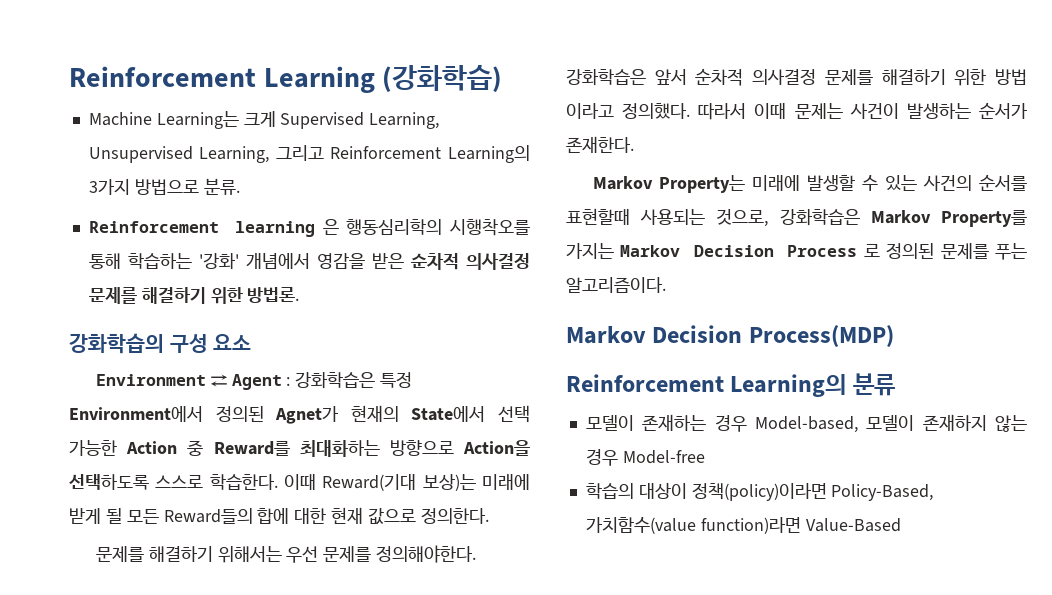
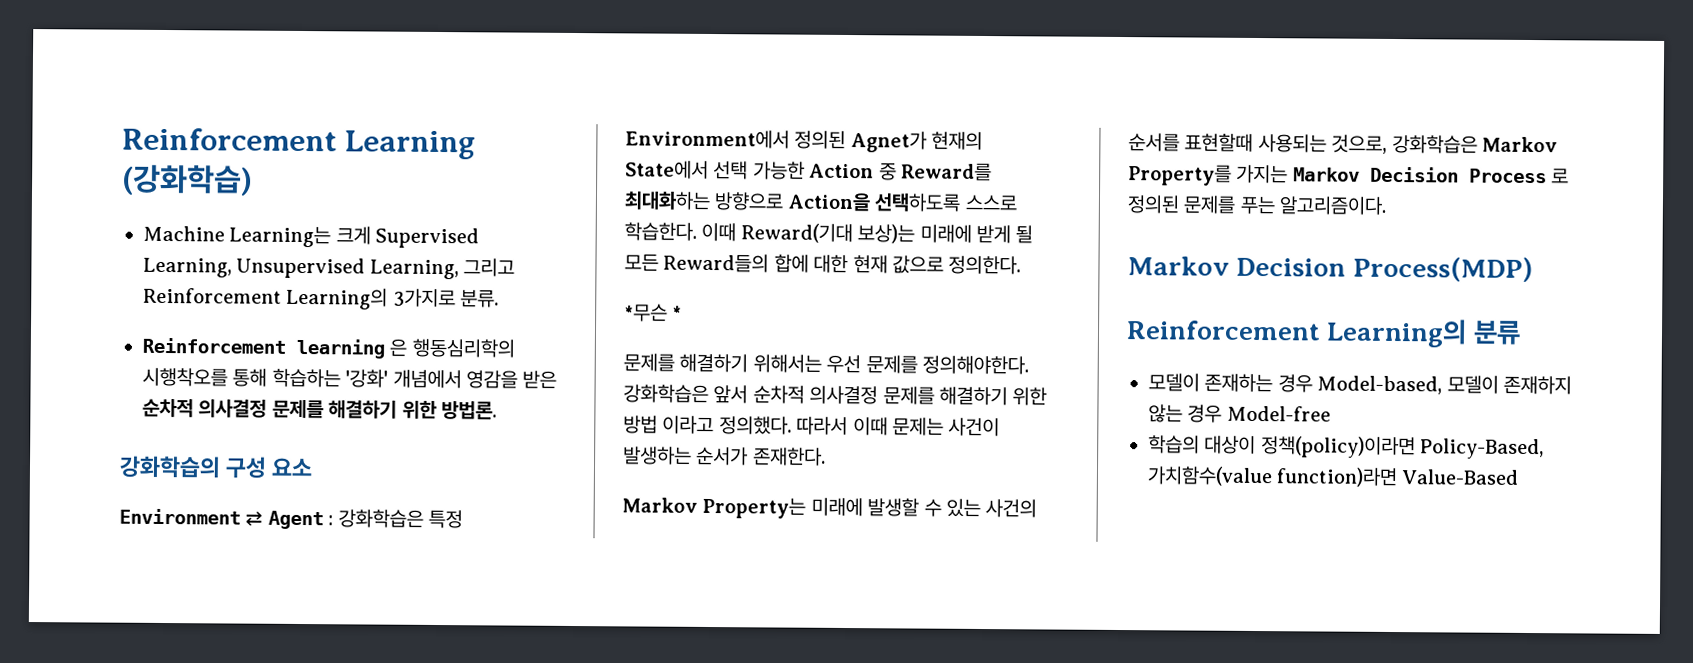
[88,179,199,195] 3가지 방법으로 -> [392,288,456,308] 3가지로
(489, 516) none -> [624,303,683,322] // *무슨 *

